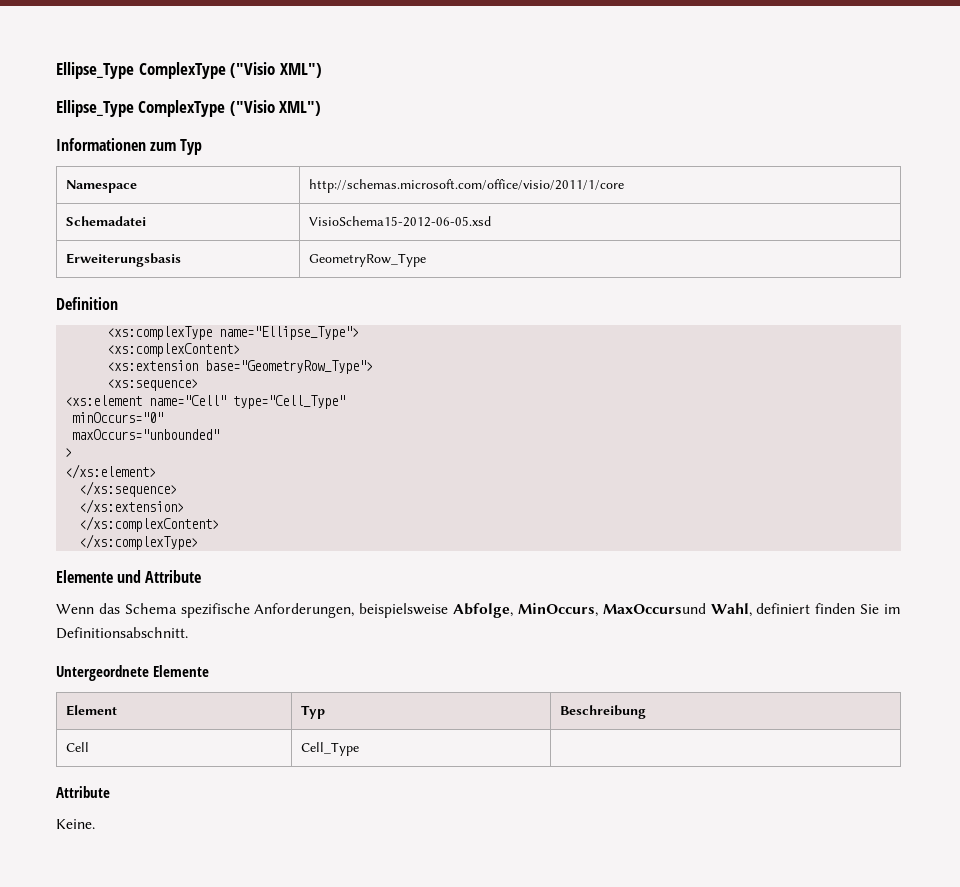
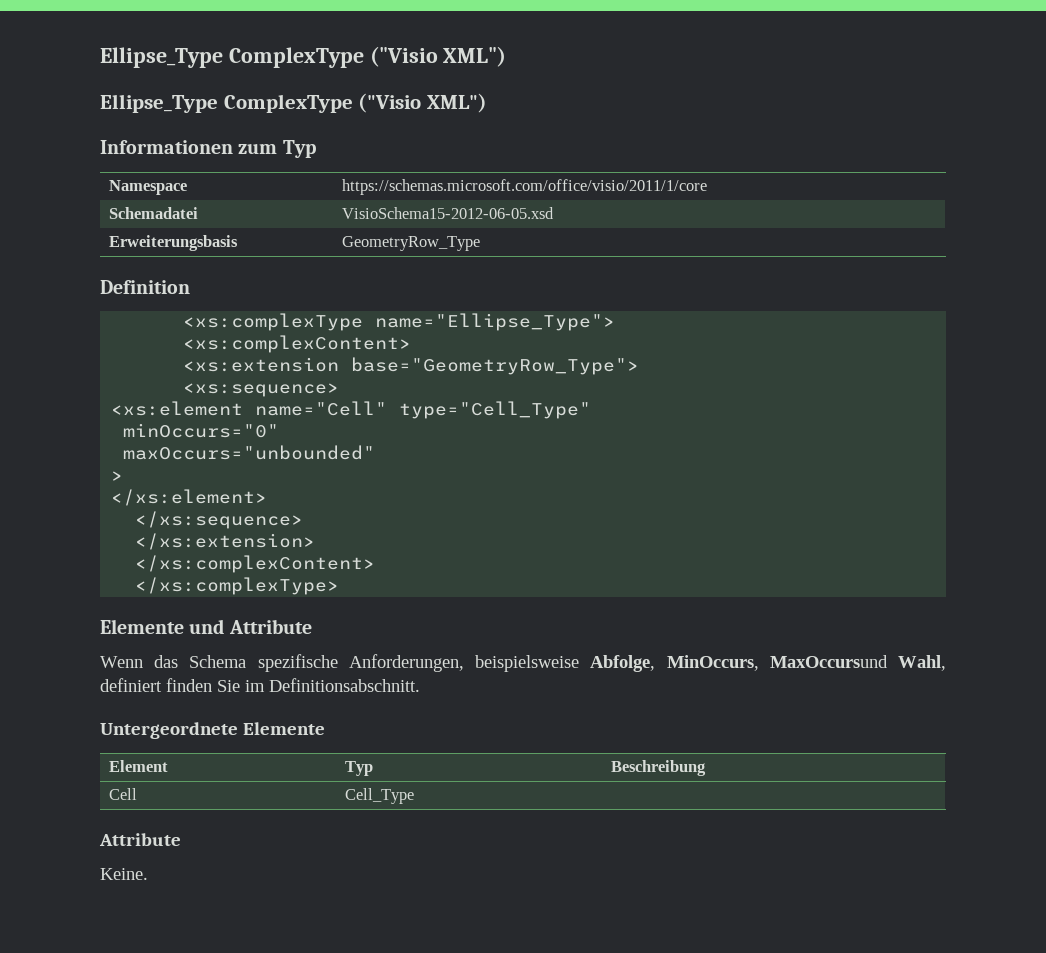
[309,179,625,193] http://schemas.microsoft.com/office/visio/2011/1/core -> [341,179,707,195] https://schemas.microsoft.com/office/visio/2011/1/core

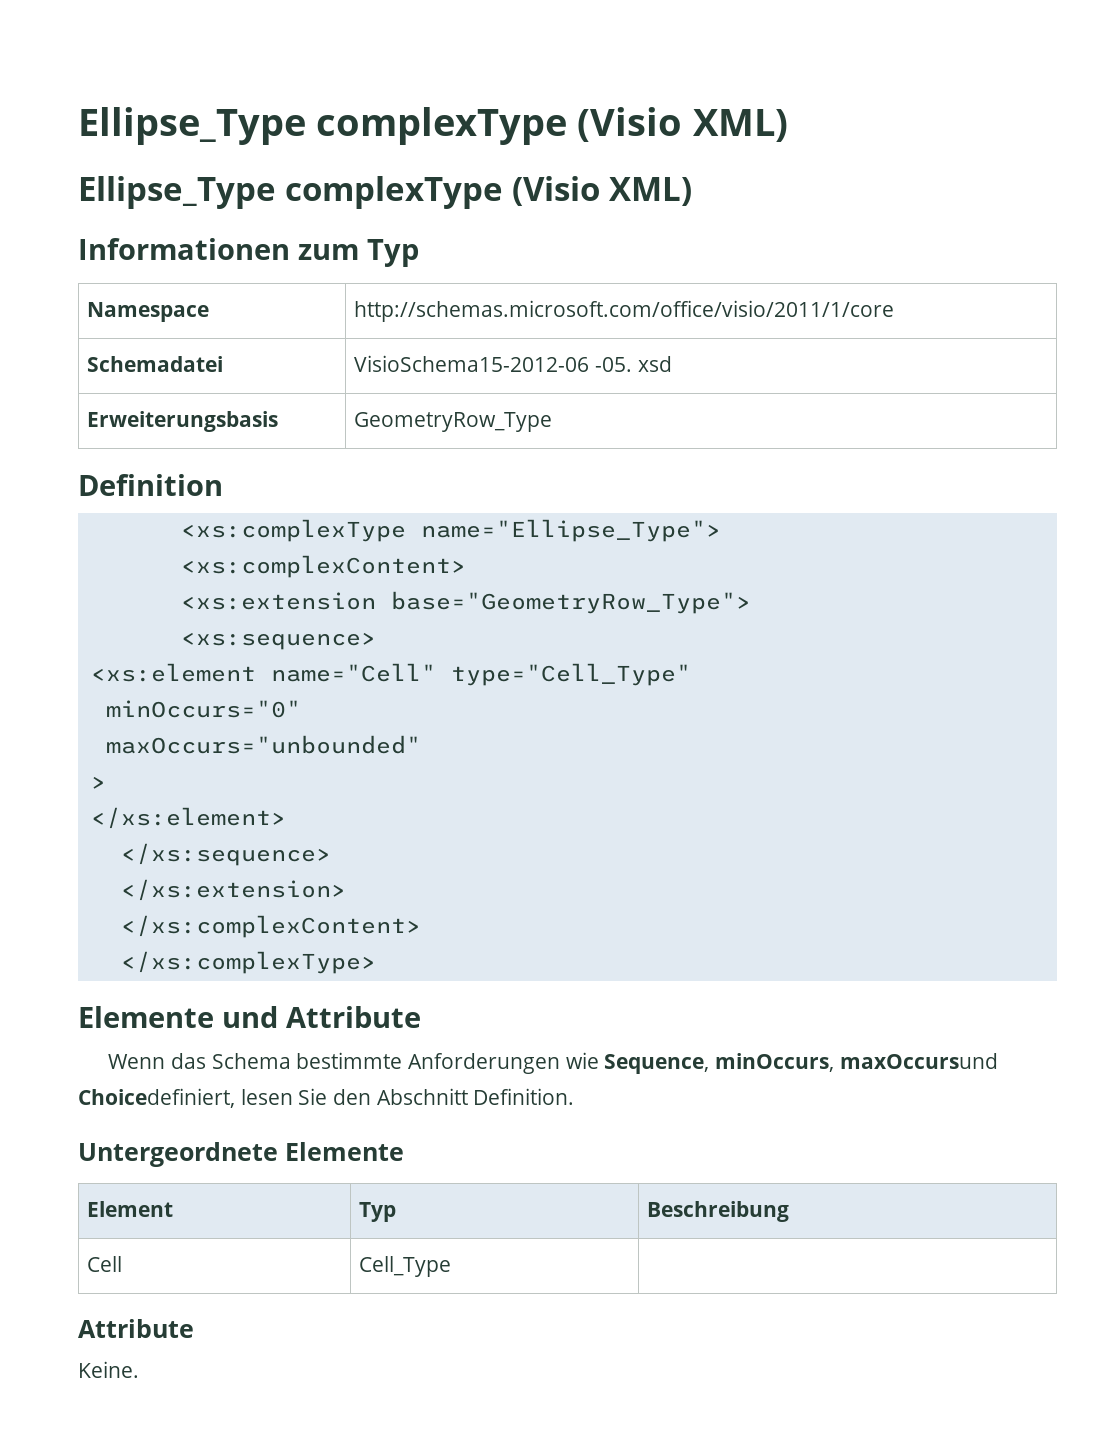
[100,46,507,68] [100,93,487,113] Ellipse_Type ComplexType ("Visio XML") // Ellipse_Type ComplexType ("Visio XML") -> [78,107,788,145] [78,176,692,209] Ellipse_Type complexType (Visio XML) // Ellipse_Type complexType (Visio XML)
[341,179,707,195] https://schemas.microsoft.com/office/visio/2011/1/core -> [354,300,895,322] http://schemas.microsoft.com/office/visio/2011/1/core
[341,207,554,219] VisioSchema15-2012-06-05.xsd -> [354,355,672,372] VisioSchema15-2012-06 -05. xsd
[257,654,946,672] [100,678,420,692] spezifische Anforderungen, beispielsweise Abfolge, MinOccurs, MaxOccursund Wahl, definiert finden Sie im Definitionsabschnitt. -> [296,1052,998,1074] [78,1088,575,1108] bestimmte Anforderungen wie Sequence, minOccurs, maxOccursund Choicedefiniert, lesen Sie den Abschnitt Definition.

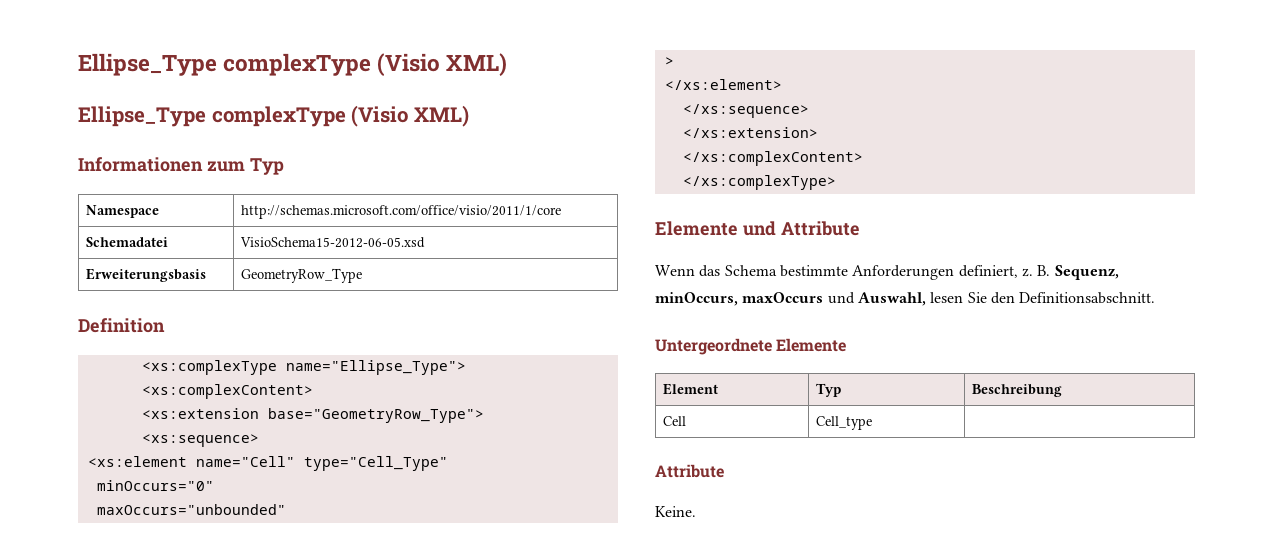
[354,355,672,372] VisioSchema15-2012-06 -05. xsd -> [239,237,425,248] VisioSchema15-2012-06-05.xsd
[565,1052,998,1074] [78,1088,235,1108] wie Sequence, minOccurs, maxOccursund Choicedefiniert, -> [958,265,1119,280] [655,292,926,306] definiert, z. B. Sequenz, minOccurs, maxOccurs und Auswahl,
[376,1088,575,1105] Abschnitt Definition. -> [1019,292,1156,304] Definitionsabschnitt.
[359,1256,452,1277] Cell_Type -> [815,416,872,430] Cell_type

